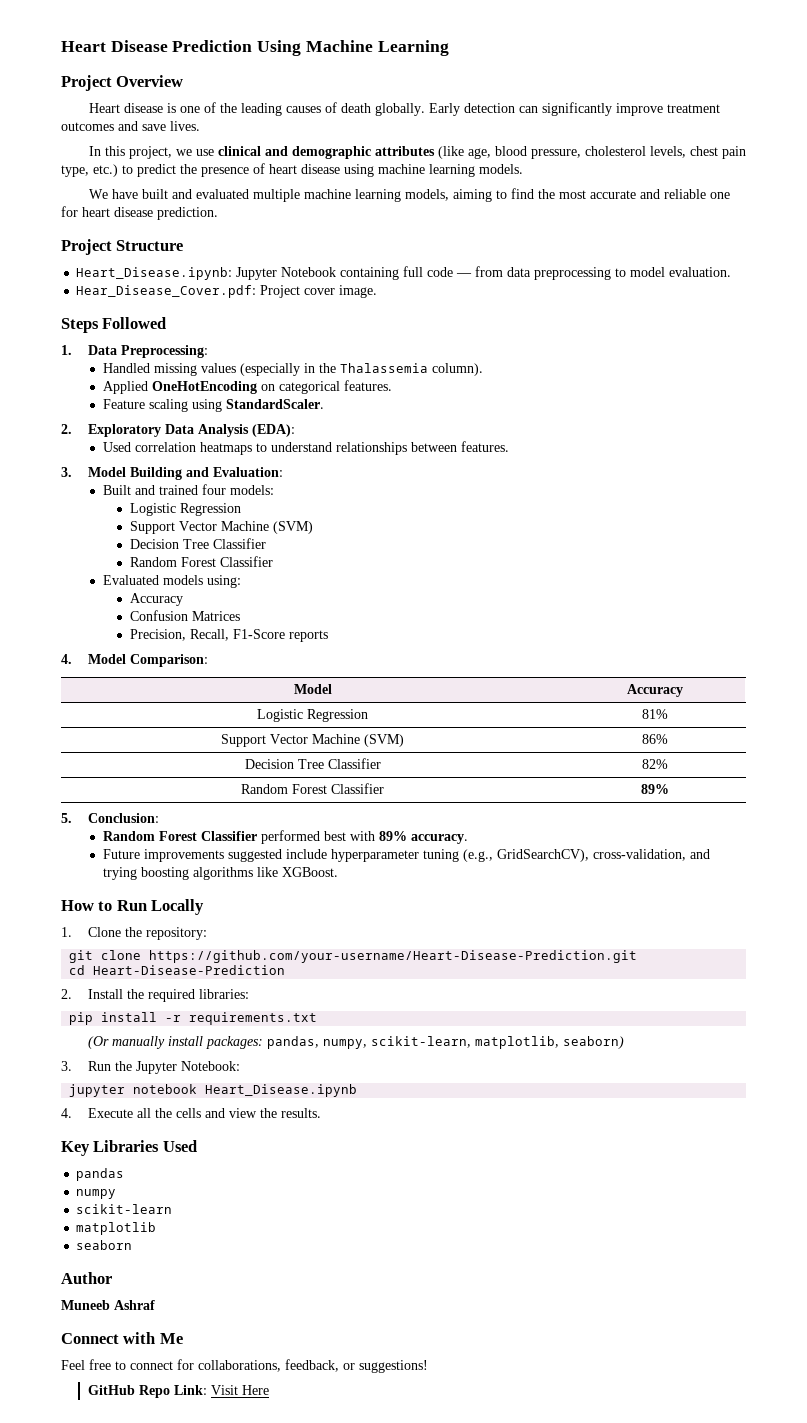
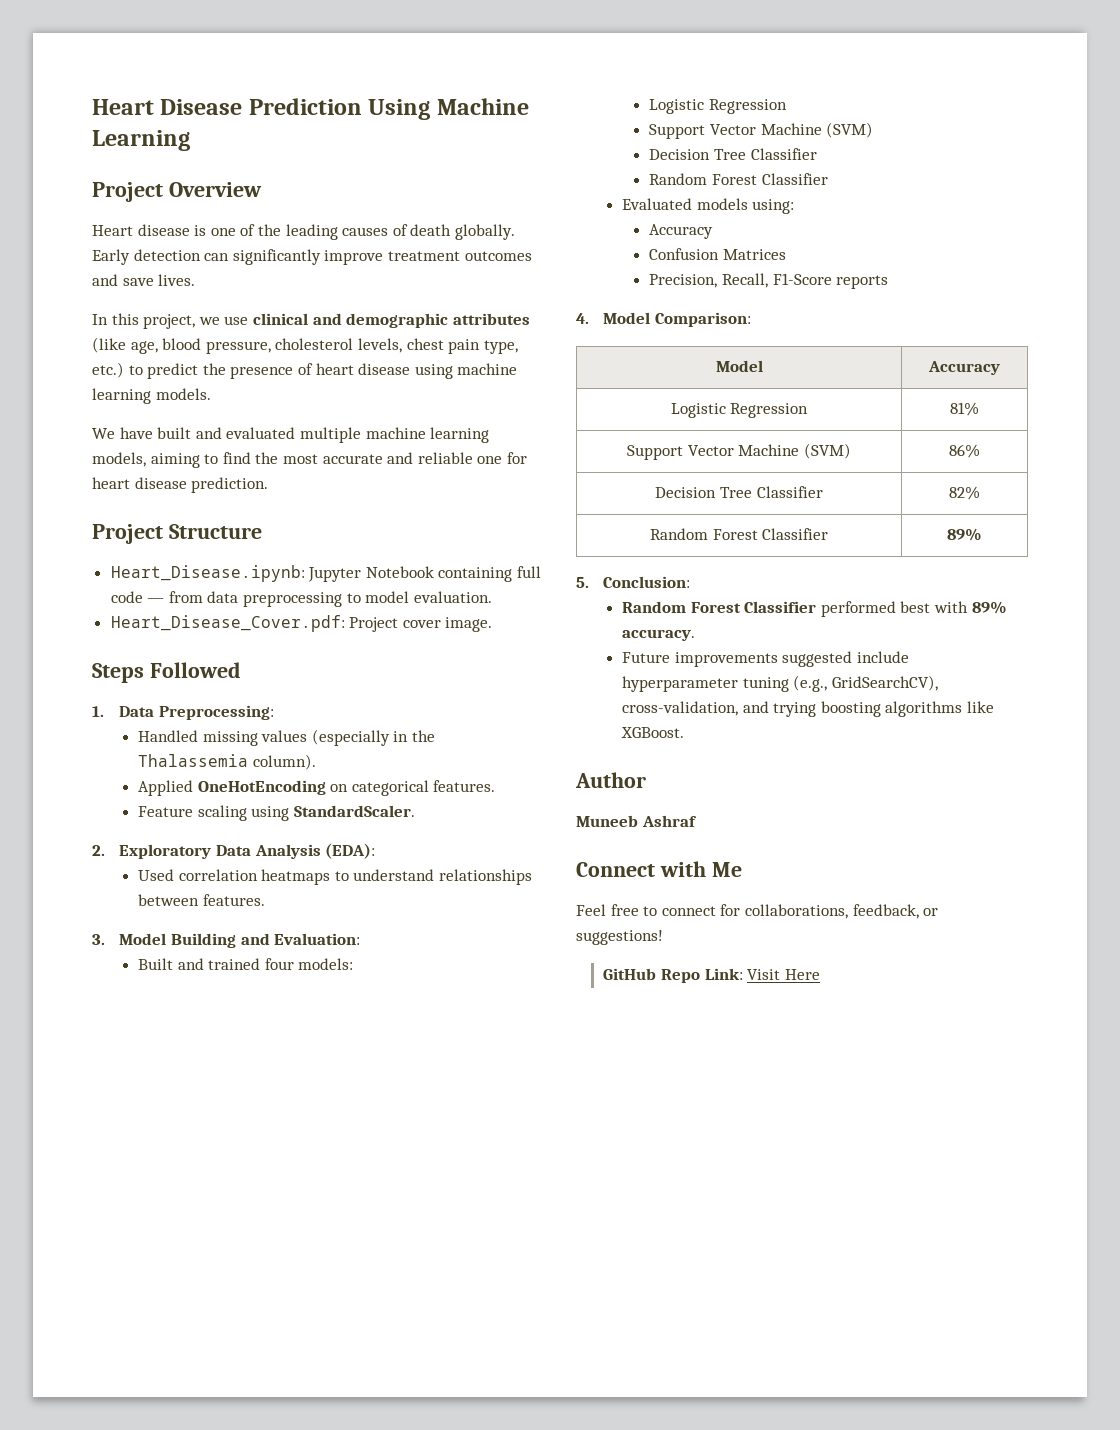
[76,285,257,298] Hear_Disease_Cover.pdf: -> [110,615,345,632] Heart_Disease_Cover.pdf:
[61,899,205,915] [61,927,207,940] [69,950,638,963] [69,965,286,975] [61,989,249,1002] [69,1012,318,1025] [87,1036,624,1049] [61,1061,240,1074] [69,1084,358,1097] [61,1108,321,1118] [61,1140,197,1156] [76,1168,125,1181] [76,1189,117,1199] [76,1204,173,1214] [76,1222,157,1235] [76,1240,133,1250] // How to Run Locally // 1. Clone the repository: // git clone https://github.com/your-username/Heart-Disease-Prediction.git // cd Heart-Disease-Prediction // 2. Install the required libraries: // pip install -r requirements.txt // (Or manually install packages: pandas, numpy, scikit-learn, matplotlib, seaborn) // 3. Run the Jupyter Notebook: // jupyter notebook Heart_Disease.ipynb // 4. Execute all the cells and view the results. // Key Libraries Used // pandas // numpy // scikit-learn // matplotlib // seaborn -> (685, 732) none

